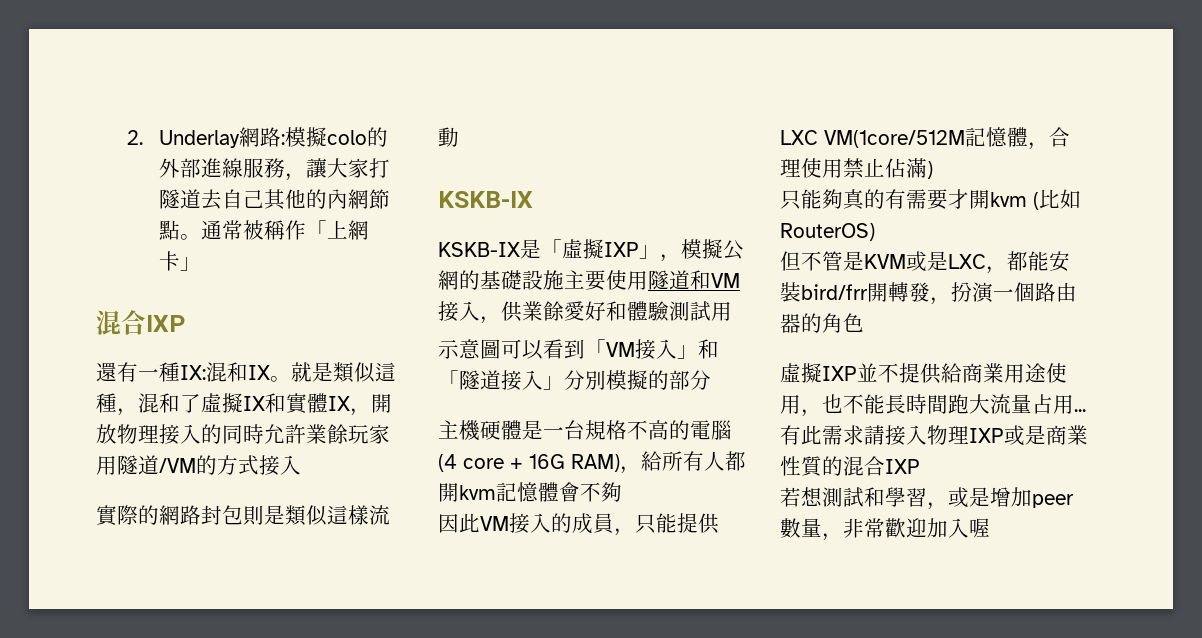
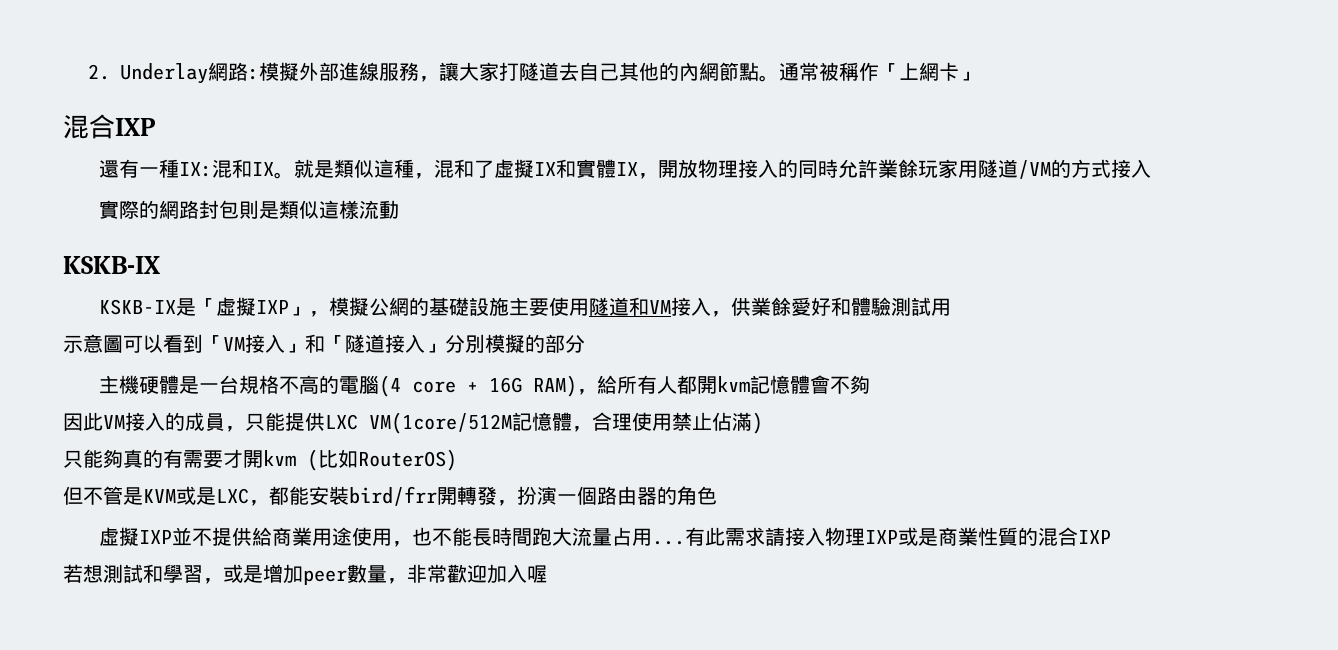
[326,127,388,147] colo的 -> (300, 71) none

